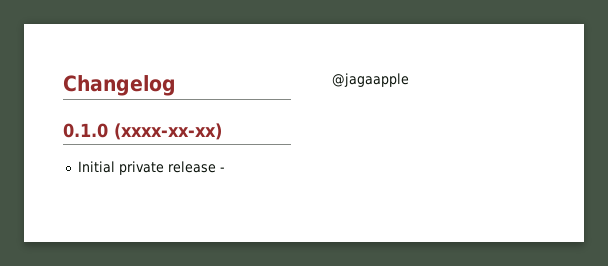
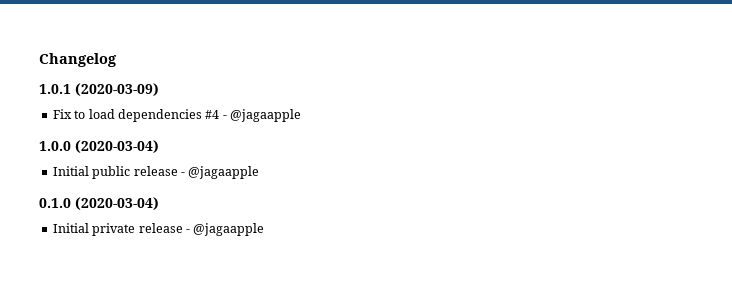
(176, 85) none -> [39,83,159,96] [52,109,301,122] [39,140,159,153] [52,166,260,179] // 1.0.1 (2020-03-09) // Fix to load dependencies #4 - @jagaapple // 1.0.0 (2020-03-04) // Initial public release - @jagaapple
[114,123,222,140] (xxxx-xx-xx) -> [75,197,159,210] (2020-03-04)

